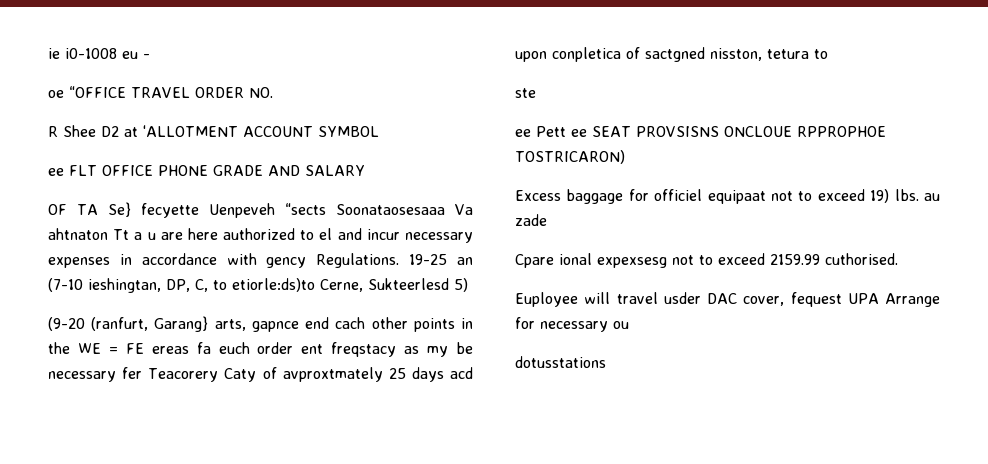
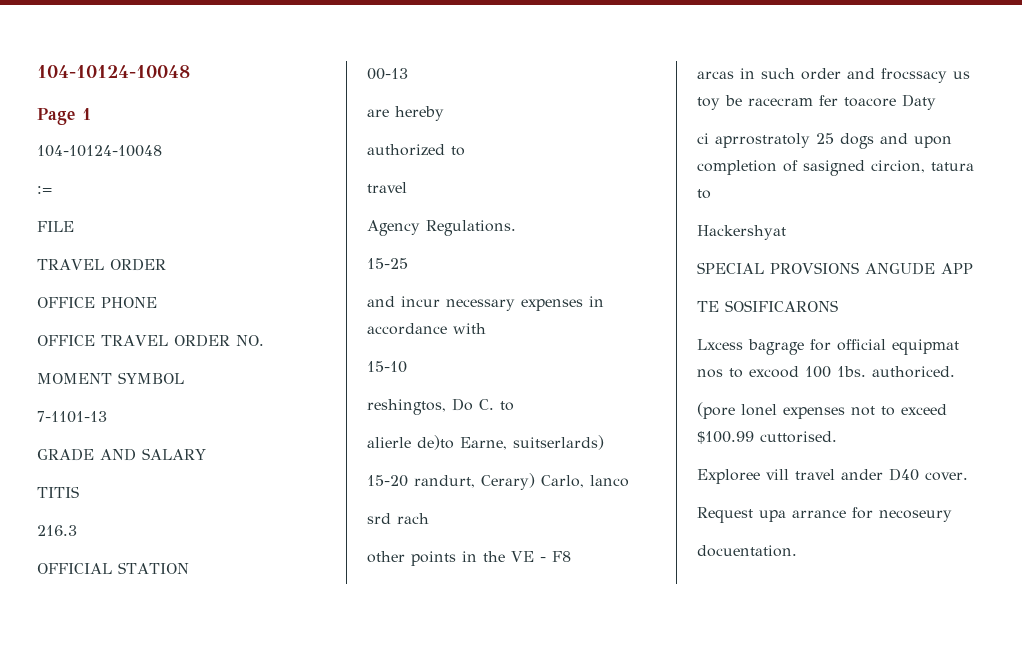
[48,48,150,59] [48,86,273,98] [48,125,379,137] [48,165,365,176] [48,202,473,218] [48,228,333,240] ie i0-1008 eu - // oe “OFFICE TRAVEL ORDER NO. // R Shee D2 at ‘ALLOTMENT ACCOUNT SYMBOL // ee FLT OFFICE PHONE GRADE AND SALARY // OF TA Se} fecyette Uenpeveh “sects Soonataosesaaa Va ahtnaton Tt a u are here authorized to el -> [37,65,190,78] [37,108,91,125] [37,145,162,157] [37,186,52,194] [37,221,74,232] [37,258,166,271] [37,297,157,308] [37,334,264,347] [37,372,184,384] [37,411,107,423] [37,448,206,461] [37,486,79,498] [37,525,77,536] [37,562,189,574] [367,68,408,80] [367,106,444,121] [367,144,465,156] [367,182,407,193] [367,220,516,236] [367,258,408,269] 104-10124-10048 // Page 1 // 104-10124-10048 // := // FILE // TRAVEL ORDER // OFFICE PHONE // OFFICE TRAVEL ORDER NO. // MOMENT SYMBOL // 7-1101-13 // GRADE AND SALARY // TITIS // 216.3 // OFFICIAL STATION // 00-13 // are hereby // authorized to // travel // Agency Regulations. // 15-25 //
[266,253,473,268] [48,278,468,293] [48,316,474,332] [48,342,474,357] [48,367,473,382] [515,47,828,62] [515,88,536,98] [515,126,886,137] [515,150,625,164] [515,189,940,204] [515,214,547,226] [515,253,898,268] [515,292,940,307] [515,317,629,332] [515,356,606,368] gency Regulations. 19-25 an (7-10 ieshingtan, DP, C, to etiorle:ds)to Cerne, Sukteerlesd 5) // (9-20 (ranfurt, Garang} arts, gapnce end cach other points in the WE = FE ereas fa euch order ent freqstacy as my be necessary fer Teacorery Caty of avproxtmately 25 days acd upon conpletica of sactgned nisston, tetura to // ste // ee Pett ee SEAT PROVSISNS ONCLOUE RPPROPHOE TOSTRICARON) // Excess baggage for officiel equipaat not to exceed 19) lbs. au zade // Cpare ional expexsesg not to exceed 2159.99 cuthorised. // Euployee will travel usder DAC cover, fequest UPA Arrange for necessary ou // dotusstations -> [367,361,407,373] [367,398,514,415] [367,435,604,450] [367,473,629,490] [367,513,429,524] [367,551,571,566] [697,68,970,83] [697,94,936,110] [697,133,952,149] [697,160,974,176] [697,189,711,199] [697,225,786,240] [697,262,973,275] [697,300,838,312] [697,339,959,355] [697,366,955,378] [697,402,947,419] [697,431,837,444] [697,468,968,484] [697,507,952,523] [697,545,797,557] // 15-10 // reshingtos, Do C. to // alierle de)to Earne, suitserlards) // 15-20 randurt, Cerary) Carlo, lanco // srd rach // other points in the VE - F8 // arcas in such order and frocssacy us toy be racecram fer toacore Daty // ci aprrostratoly 25 dogs and upon completion of sasigned circion, tatura to // Hackershyat // SPECIAL PROVSIONS ANGUDE APP // TE SOSIFICARONS // Lxcess bagrage for official equipmat nos to excood 100 1bs. authoriced. // (pore lonel expenses not to exceed $100.99 cuttorised. // Exploree vill travel ander D40 cover. // Request upa arrance for necoseury // docuentation.

